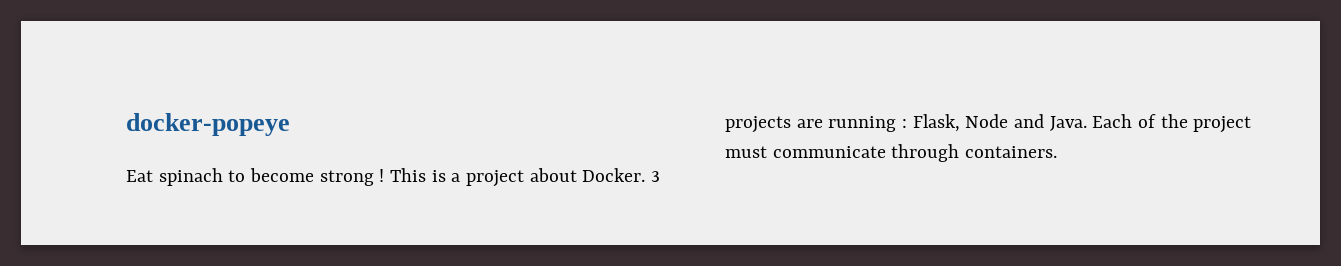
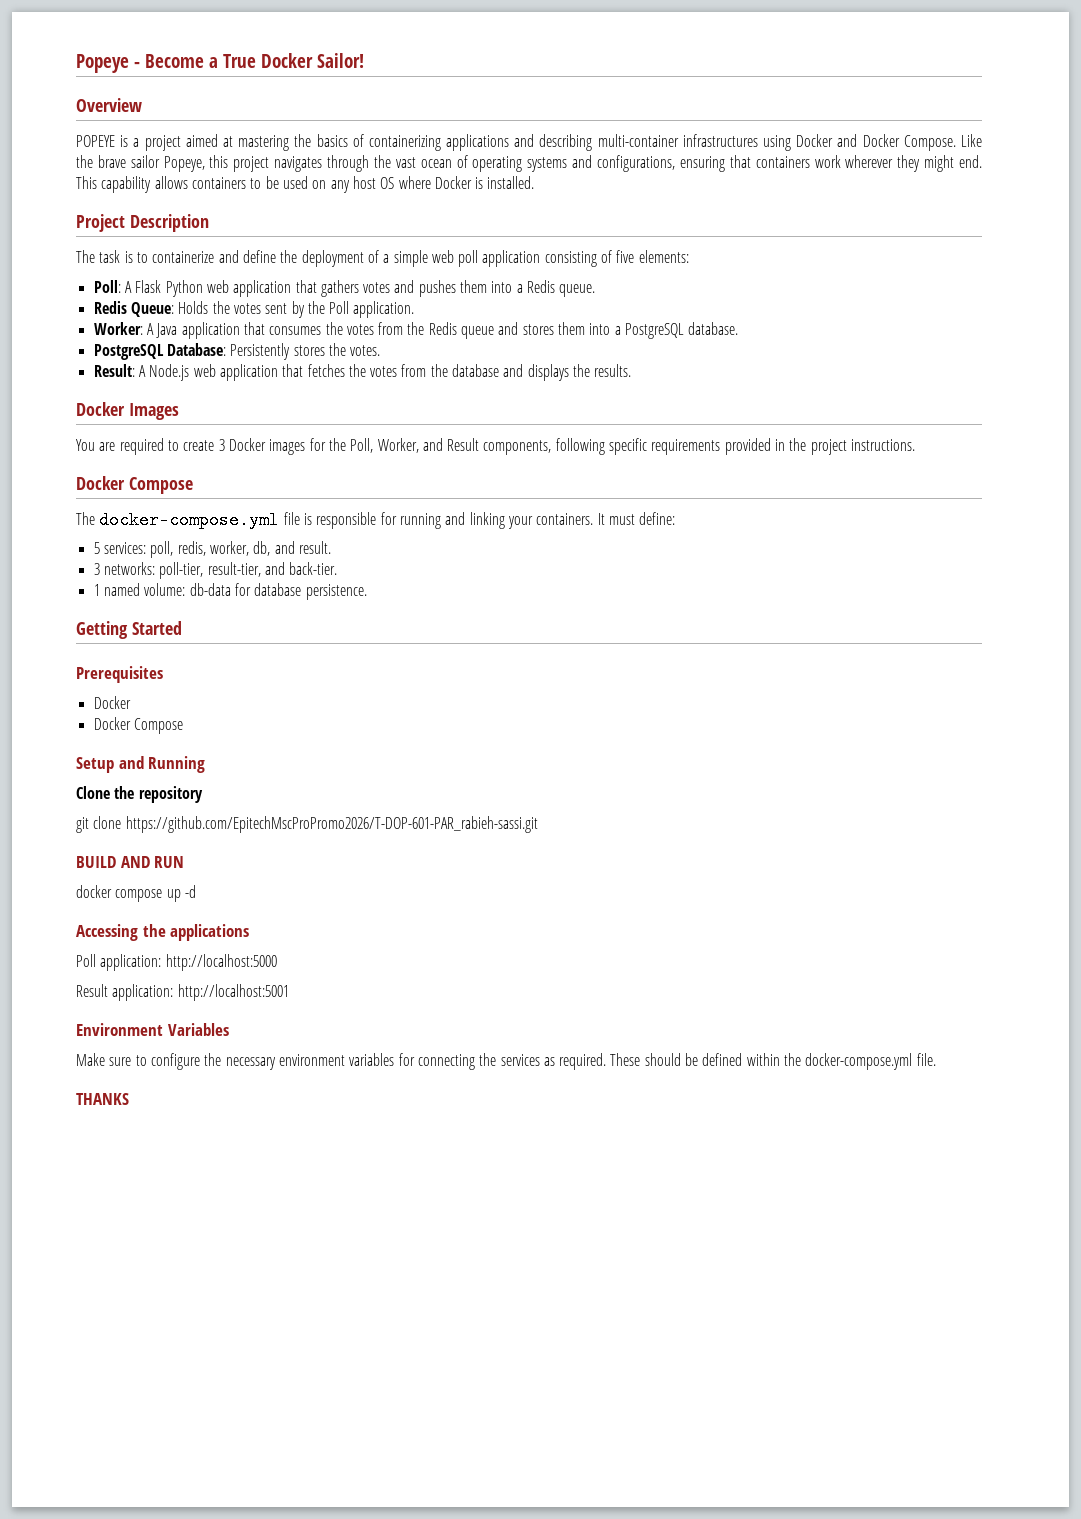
[126,113,290,136] [126,168,661,187] [725,114,1252,133] [725,144,1058,162] docker-popeye // Eat spinach to become strong ! This is a project about Docker. 3 projects are running : Flask, Node and Java. Each of the project must communicate through containers. -> [76,53,364,73] [76,98,142,112] [76,134,982,151] [76,155,982,172] [76,176,535,193] [76,214,209,232] [76,250,689,267] [93,280,596,297] [93,301,415,318] [93,322,739,339] [93,343,381,360] [93,364,632,381] [76,402,179,420] [76,438,916,455] [76,476,193,494] [76,511,676,529] [93,541,331,558] [93,562,338,579] [93,583,367,600] [76,621,182,639] [76,666,163,683] [93,696,131,709] [93,717,183,734] [76,756,206,773] [76,786,203,803] [76,816,538,833] [76,856,185,868] [76,885,196,902] [76,924,250,941] [76,954,277,971] [76,984,289,1001] [76,1023,229,1036] [76,1053,936,1070] [76,1093,129,1105] Popeye - Become a True Docker Sailor! // Overview // POPEYE is a project aimed at mastering the basics of containerizing applications and describing multi-container infrastructures using Docker and Docker Compose. Like the brave sailor Popeye, this project navigates through the vast ocean of operating systems and configurations, ensuring that containers work wherever they might end. This capability allows containers to be used on any host OS where Docker is installed. // Project Description // The task is to containerize and define the deployment of a simple web poll application consisting of five elements: // Poll: A Flask Python web application that gathers votes and pushes them into a Redis queue. // Redis Queue: Holds the votes sent by the Poll application. // Worker: A Java application that consumes the votes from the Redis queue and stores them into a PostgreSQL database. // PostgreSQL Database: Persistently stores the votes. // Result: A Node.js web application that fetches the votes from the database and displays the results. // Docker Images // You are required to create 3 Docker images for the Poll, Worker, and Result components, following specific requirements provided in the project instructions. // Docker Compose // The docker-compose.yml file is responsible for running and linking your containers. It must define: // 5 services: poll, redis, worker, db, and result. // 3 networks: poll-tier, result-tier, and back-tier. // 1 named volume: db-data for database persistence. // Getting Started // Prerequisites // Docker // Docker Compose // Setup and Running // Clone the repository // git clone https://github.com/EpitechMscProPromo2026/T-DOP-601-PAR_rabieh-sassi.git // BUILD AND RUN // docker compose up -d // Accessing the applications // Poll application: http://localhost:5000 // Result application: http://localhost:5001 // Environment Variables // Make sure to configure the necessary environment variables for connecting the services as required. These should be defined within the docker-compose.yml file. // THANKS

